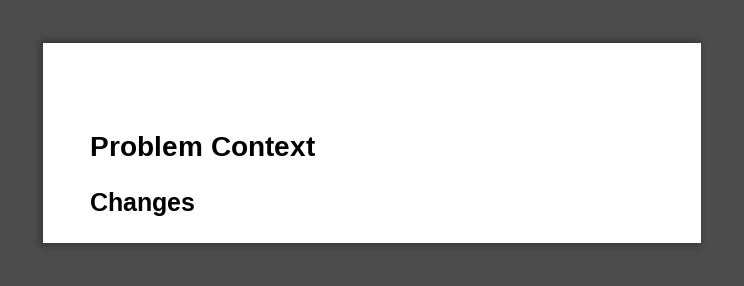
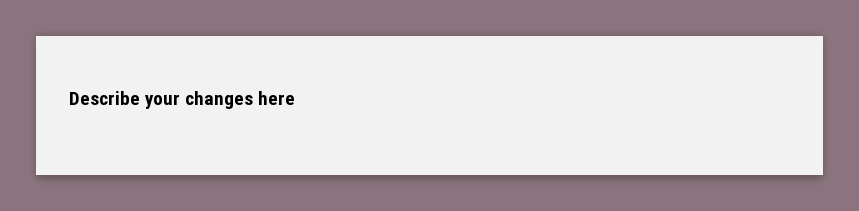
[90,136,315,156] [90,192,195,216] Problem Context // Changes -> [69,91,296,109] Describe your changes here

